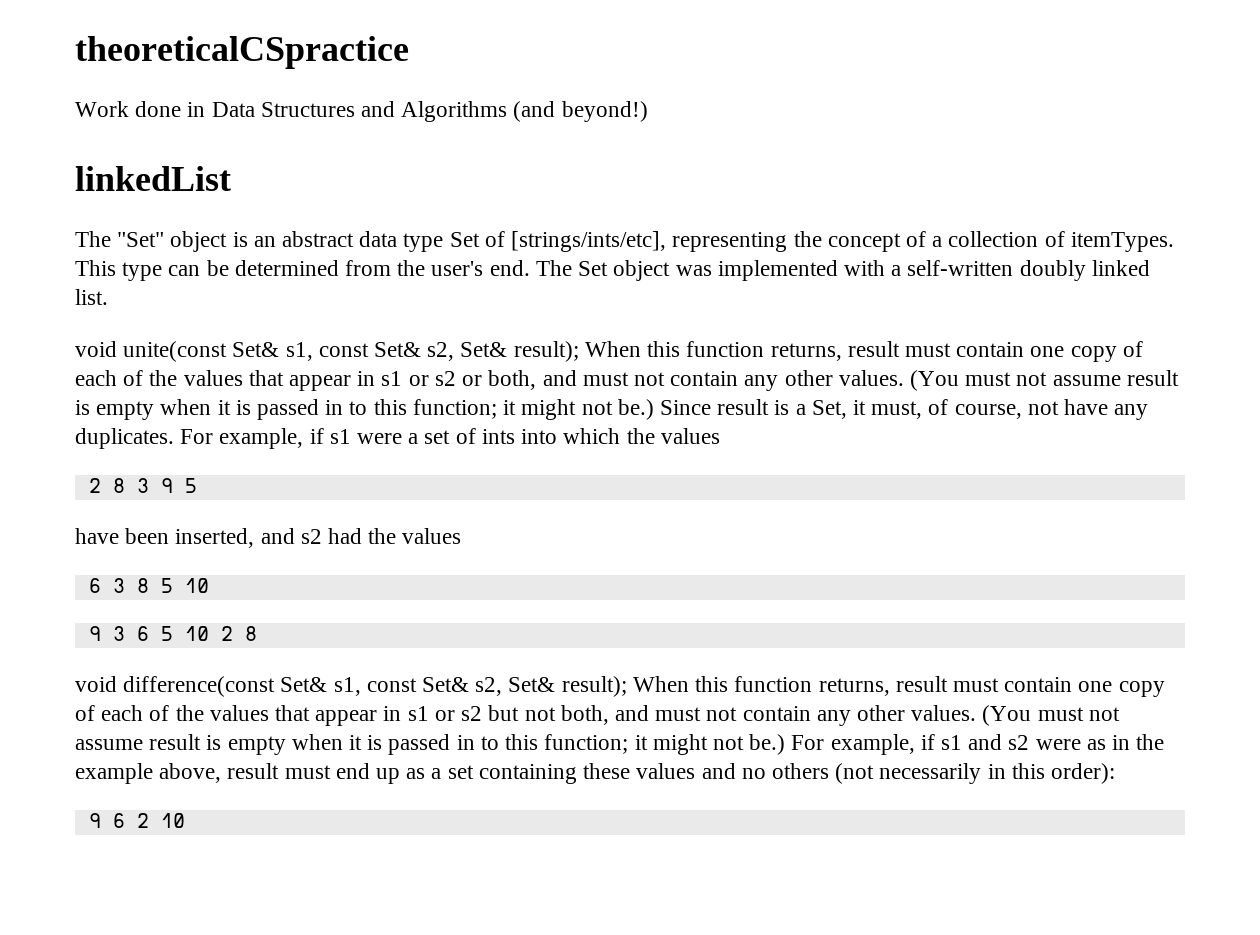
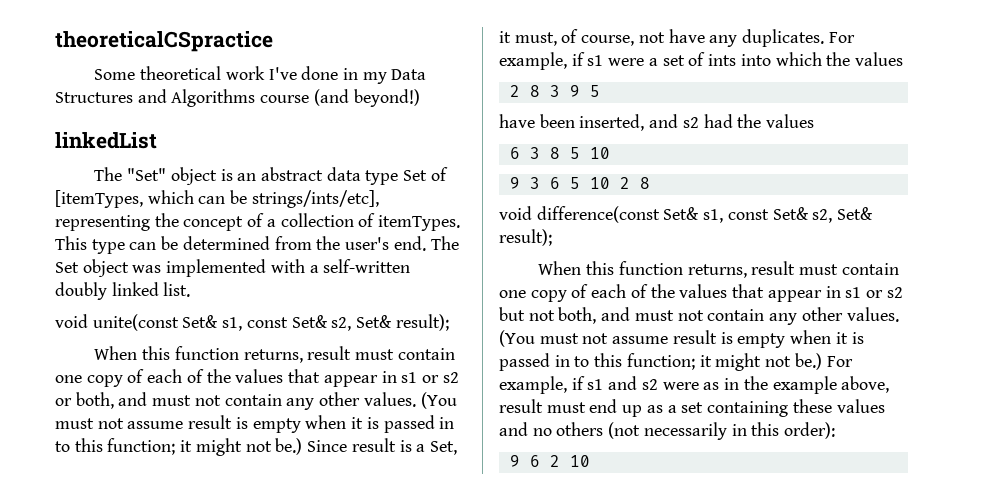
[75,101,129,117] Work -> [94,66,297,80] Some theoretical work I've
(206, 109) none -> [362,72,387,84] my
(508, 111) none -> [260,95,310,103] course
[511,231,667,252] [strings/ints/etc], -> [55,190,379,208] [itemTypes, which can be strings/ints/etc],
(579, 351) none -> (449, 322) //
(627, 686) none -> (552, 237) //

